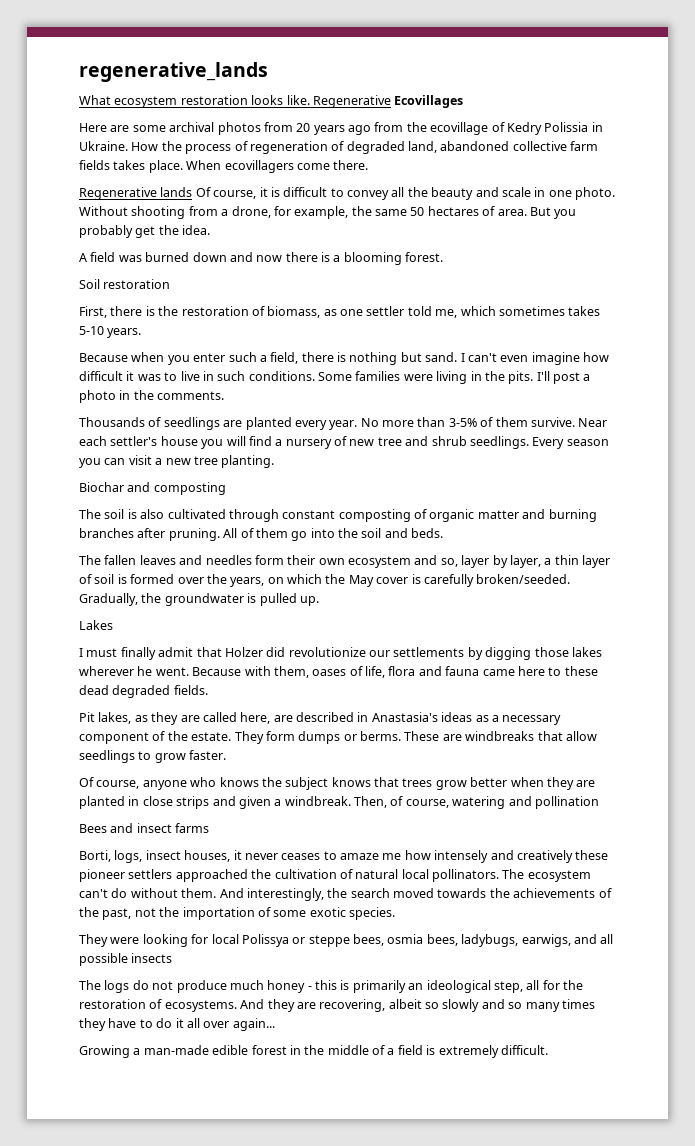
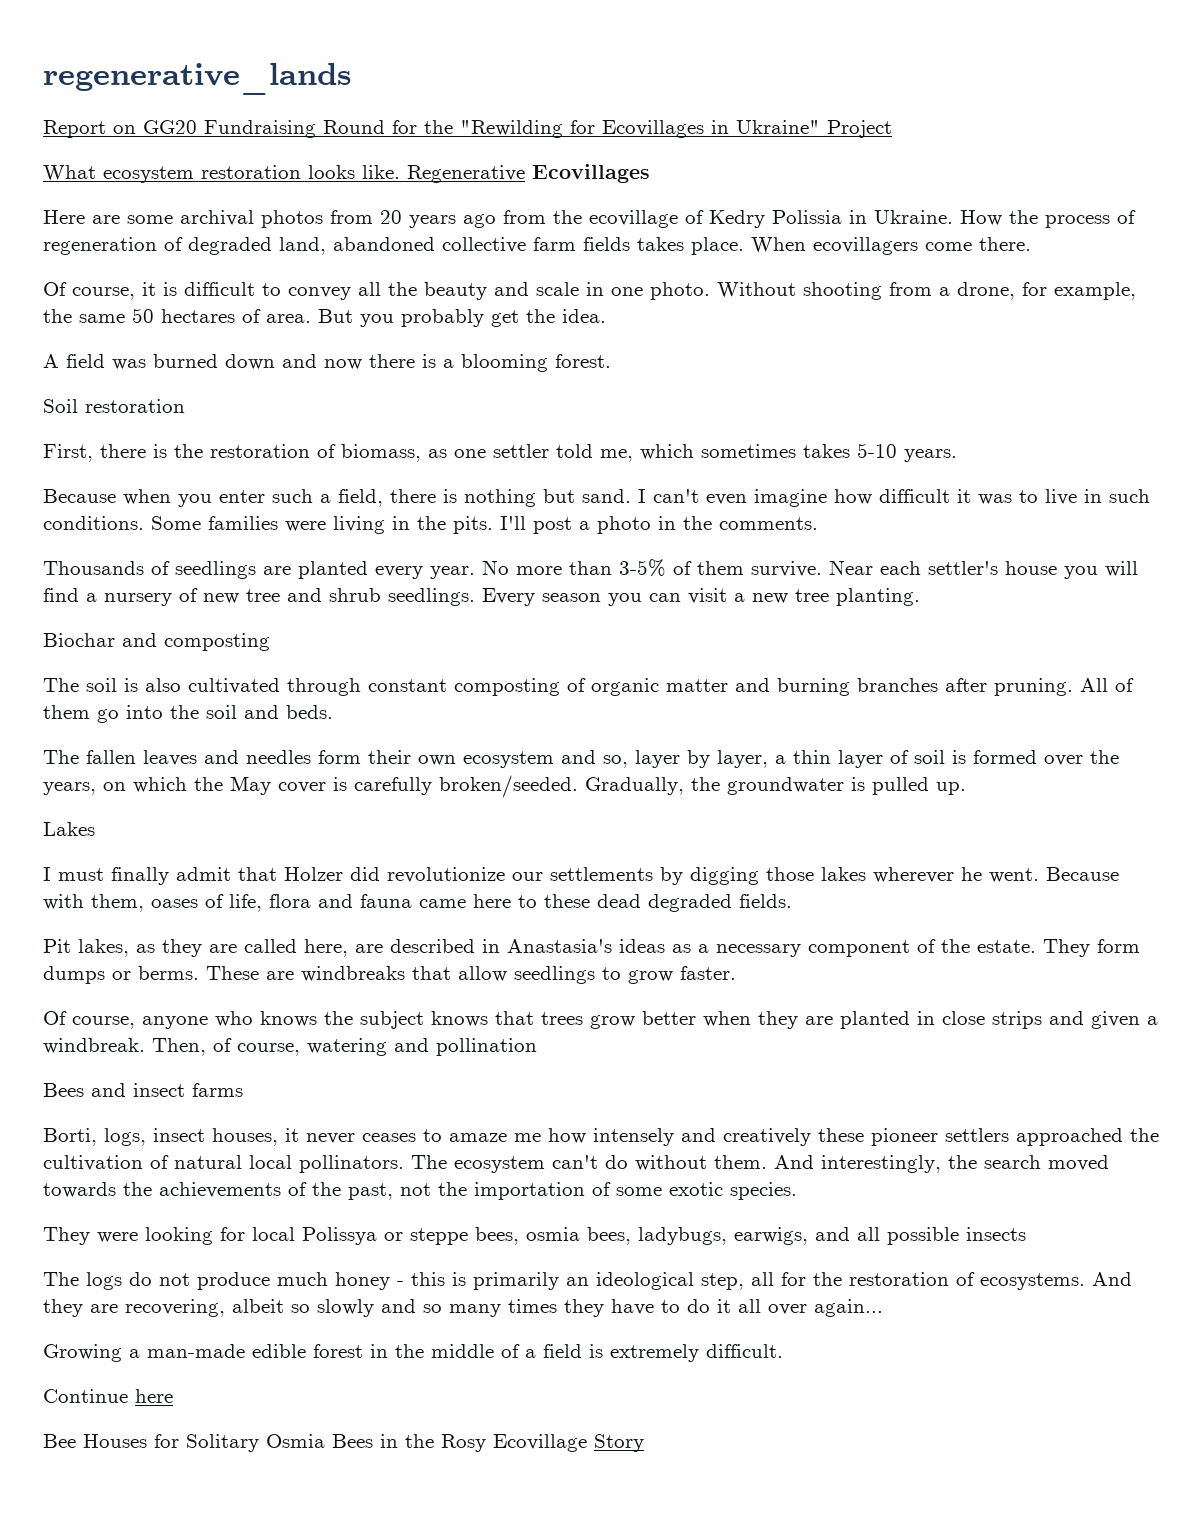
(268, 72) none -> [43,120,892,138] // Report on GG20 Fundraising Round for the "Rewilding for Ecovillages in Ukraine" Project
[79,187,193,200] Regenerative lands -> (1031, 244) none
(548, 1050) none -> [43,1389,173,1403] [43,1434,644,1452] // Continue here // Bee Houses for Solitary Osmia Bees in the Rosy Ecovillage Story

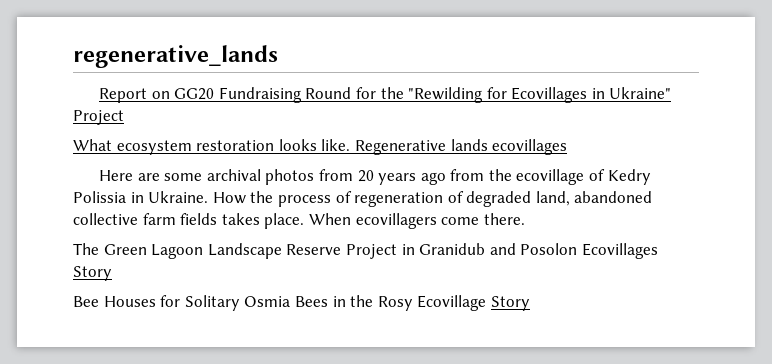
[532,164,650,183] Ecovillages -> [450,139,568,155] lands ecovillages
[43,282,1136,300] [43,308,606,327] [43,354,611,372] [43,399,185,413] [43,443,957,462] [43,489,1150,507] [43,516,818,534] [43,559,1138,579] [43,588,920,606] [43,633,270,651] [43,678,1134,696] [43,705,333,723] [43,750,1119,768] [43,775,966,798] [43,822,95,836] [43,867,1119,885] [43,894,792,912] [43,939,1140,957] [43,966,736,984] [43,1011,1158,1029] [43,1038,537,1056] [43,1083,243,1097] [43,1128,1159,1146] [43,1155,1109,1173] [43,1182,797,1200] [43,1227,1026,1245] [43,1272,1132,1290] [43,1299,883,1317] [43,1344,783,1362] [43,1389,173,1403] Of course, it is difficult to convey all the beauty and scale in one photo. Without shooting from a drone, for example, the same 50 hectares of area. But you probably get the idea. // A field was burned down and now there is a blooming forest. // Soil restoration // First, there is the restoration of biomass, as one settler told me, which sometimes takes 5-10 years. // Because when you enter such a field, there is nothing but sand. I can't even imagine how difficult it was to live in such conditions. Some families were living in the pits. I'll post a photo in the comments. // Thousands of seedlings are planted every year. No more than 3-5% of them survive. Near each settler's house you will find a nursery of new tree and shrub seedlings. Every season you can visit a new tree planting. // Biochar and composting // The soil is also cultivated through constant composting of organic matter and burning branches after pruning. All of them go into the soil and beds. // The fallen leaves and needles form their own ecosystem and so, layer by layer, a thin layer of soil is formed over the years, on which the May cover is carefully broken/seeded. Gradually, the groundwater is pulled up. // Lakes // I must finally admit that Holzer did revolutionize our settlements by digging those lakes wherever he went. Because with them, oases of life, flora and fauna came here to these dead degraded fields. // Pit lakes, as they are called here, are described in Anastasia's ideas as a necessary component of the estate. They form dumps or berms. These are windbreaks that allow seedlings to grow faster. // Of course, anyone who knows the subject knows that trees grow better when they are planted in close strips and given a windbreak. Then, of course, watering and pollination // Bees and insect farms // Borti, logs, insect houses, it never ceases to amaze me how intensely and creatively these pioneer settlers approached the cultivation of natural local pollinators. The ecosystem can't do without them. And interestingly, the search moved towards the achievements of the past, not the importation of some exotic species. // They were looking for local Polissya or steppe bees, osmia bees, ladybugs, earwigs, and all possible insects // The logs do not produce much honey - this is primarily an ideological step, all for the restoration of ecosystems. And they are recovering, albeit so slowly and so many times they have to do it all over again... // Growing a man-made edible forest in the middle of a field is extremely difficult. // Continue here -> [73,243,658,259] [73,266,112,281] The Green Lagoon Landscape Reserve Project in Granidub and Posolon Ecovillages Story

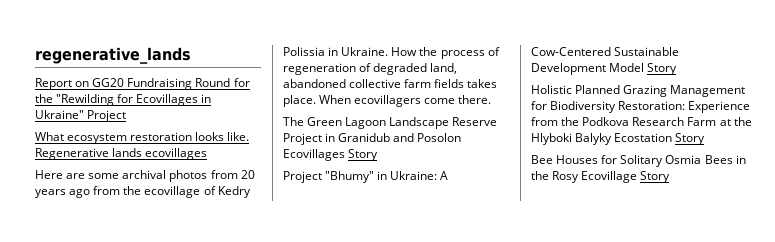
(112, 273) none -> [283,171,449,183] [531,47,680,56] [531,63,678,75] [531,85,746,97] [531,101,751,113] [531,117,752,126] [531,133,706,145] // Project "Bhumy" in Ukraine: A Cow-Centered Sustainable Development Model Story // Holistic Planned Grazing Management for Biodiversity Restoration: Experience from the Podkova Research Farm at the Hlyboki Balyky Ecostation Story

